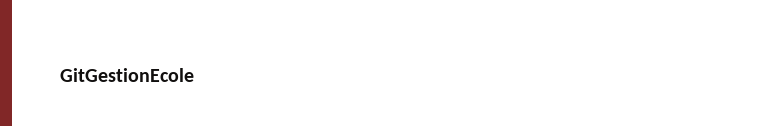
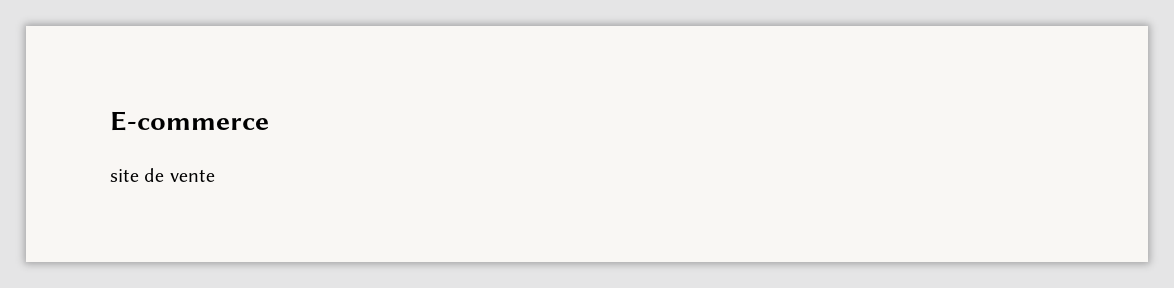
[60,68,194,82] GitGestionEcole -> [110,111,269,131] [110,168,215,182] E-commerce // site de vente

